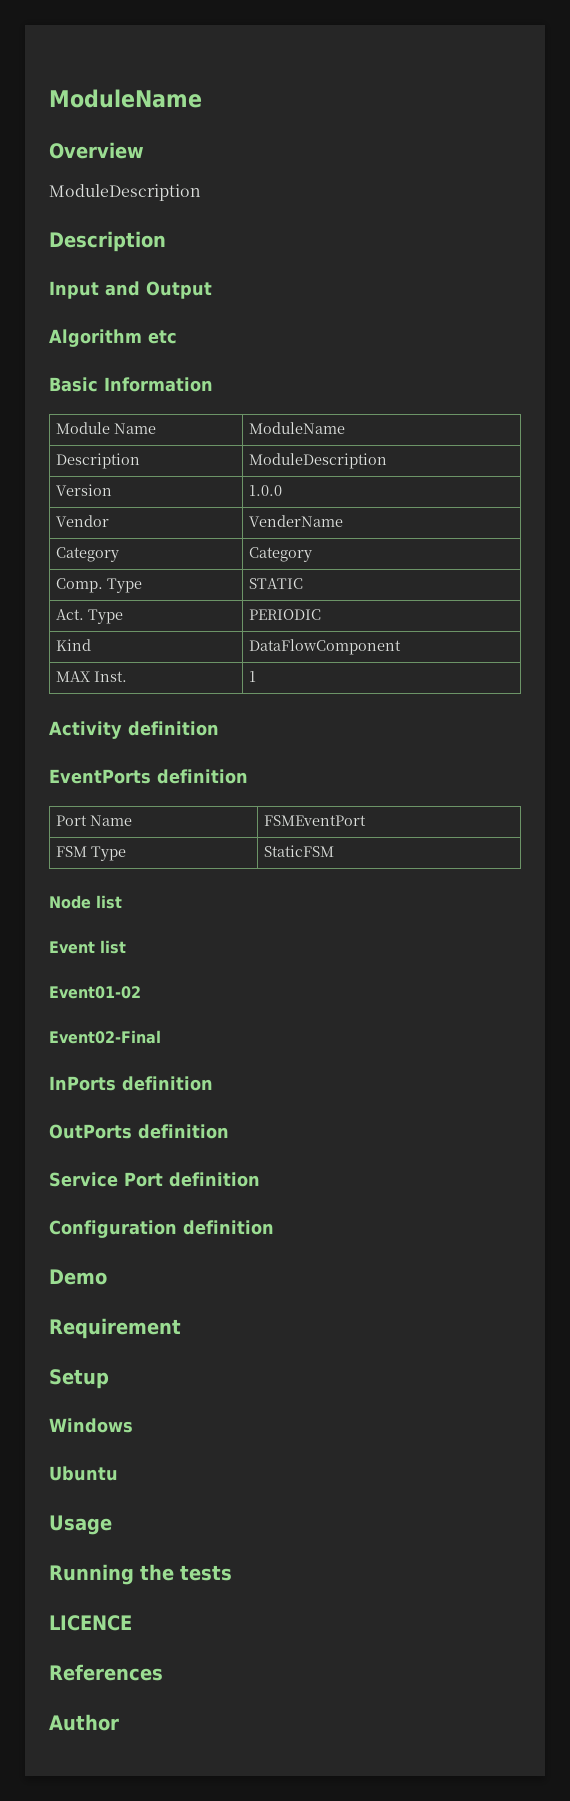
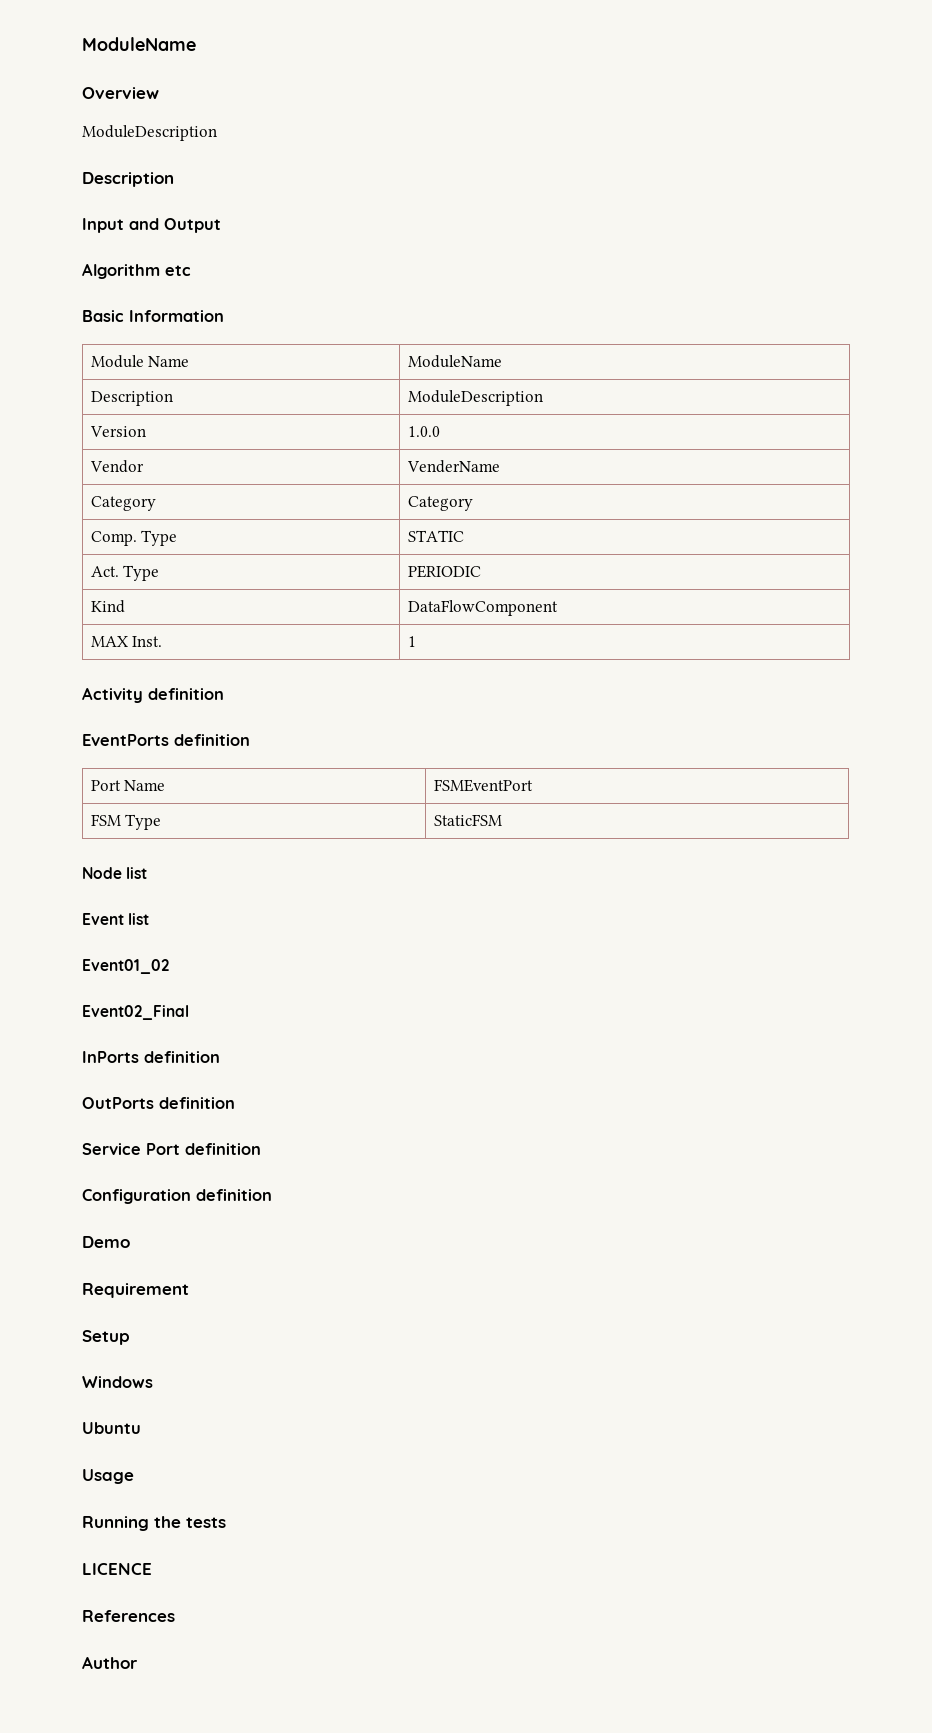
[49,986,141,999] [49,1030,161,1044] Event01-02 // Event02-Final -> [82,959,169,974] [82,1005,189,1020] Event01_02 // Event02_Final

